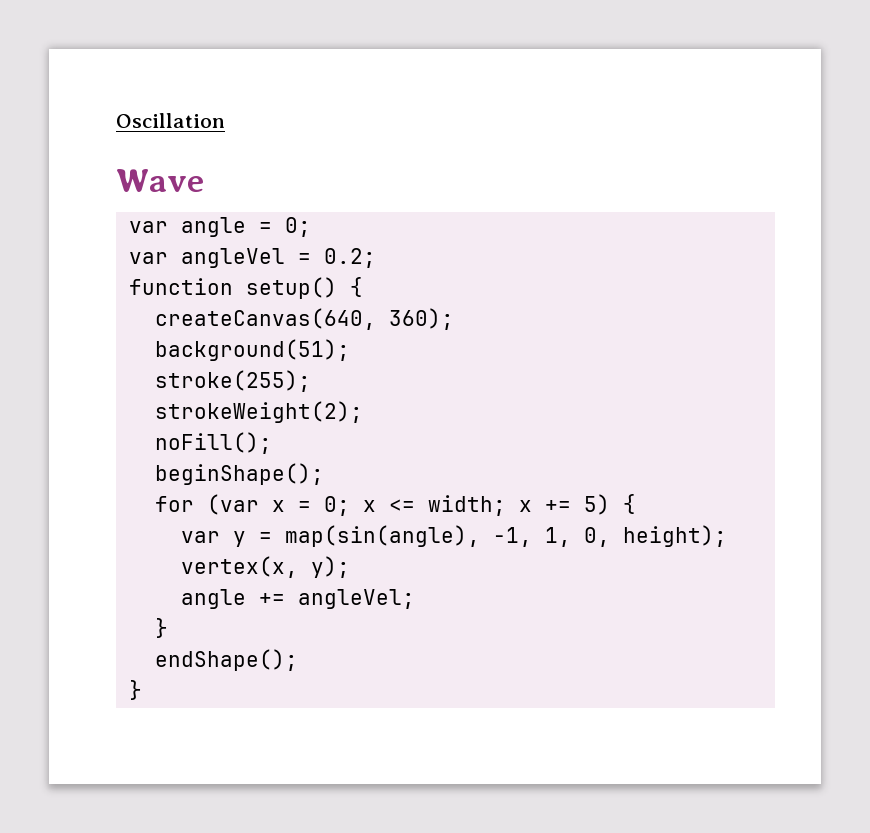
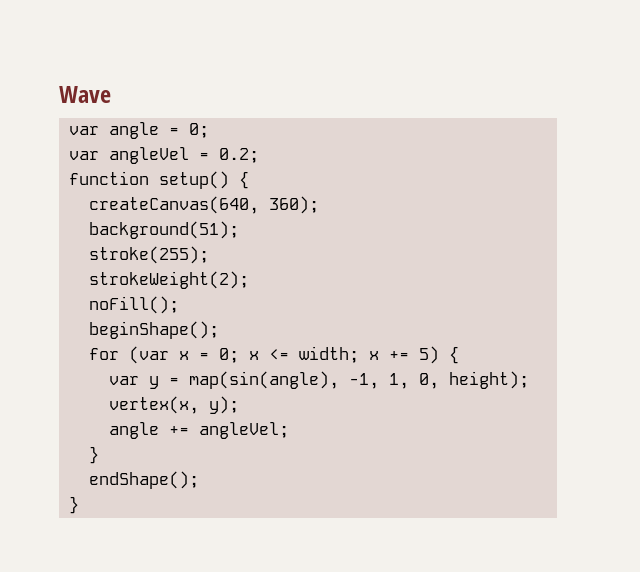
[116,113,225,128] Oscillation // -> (59, 94) none

